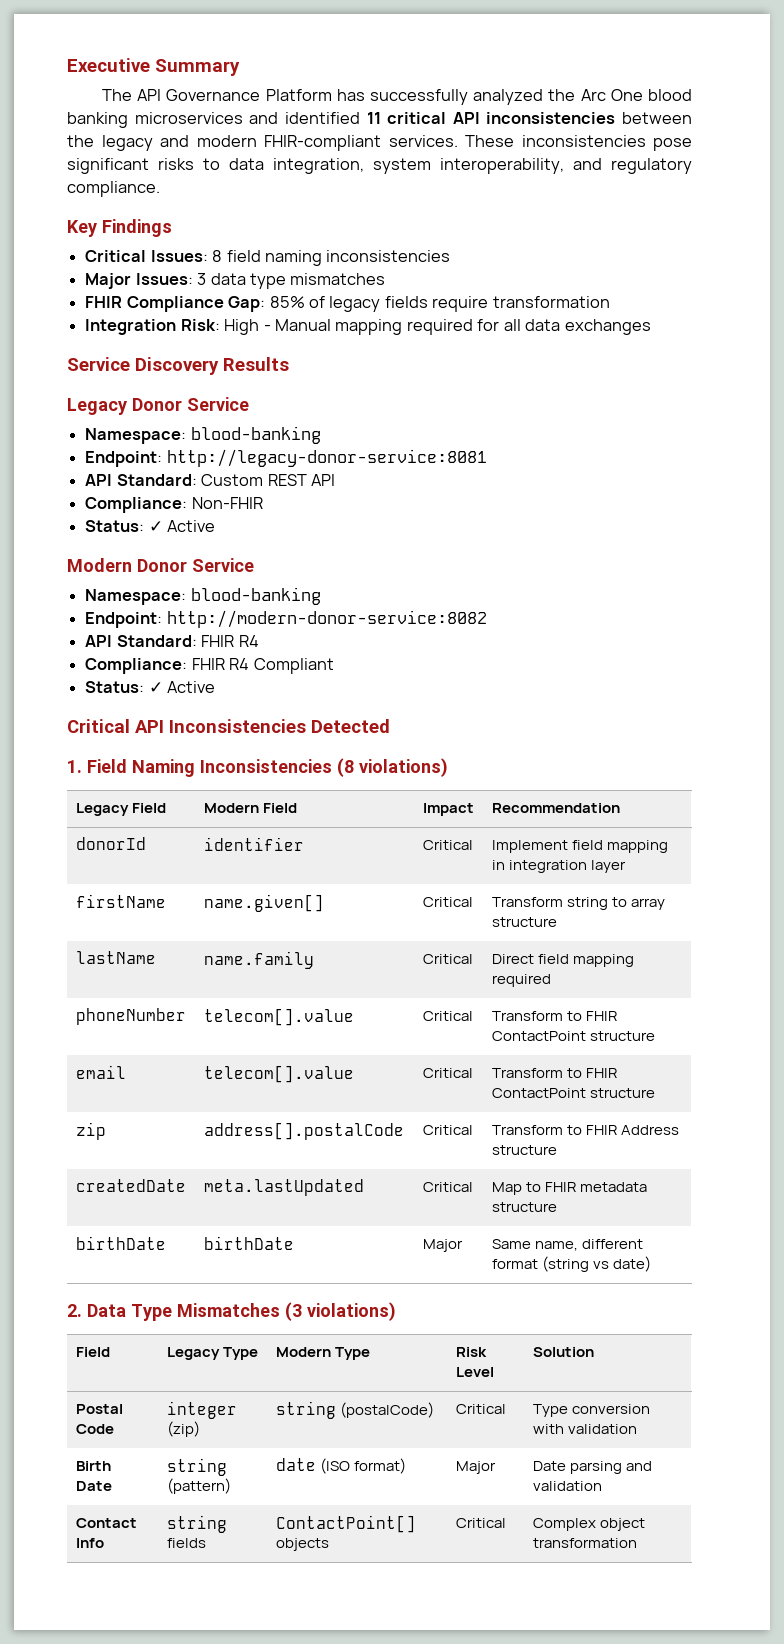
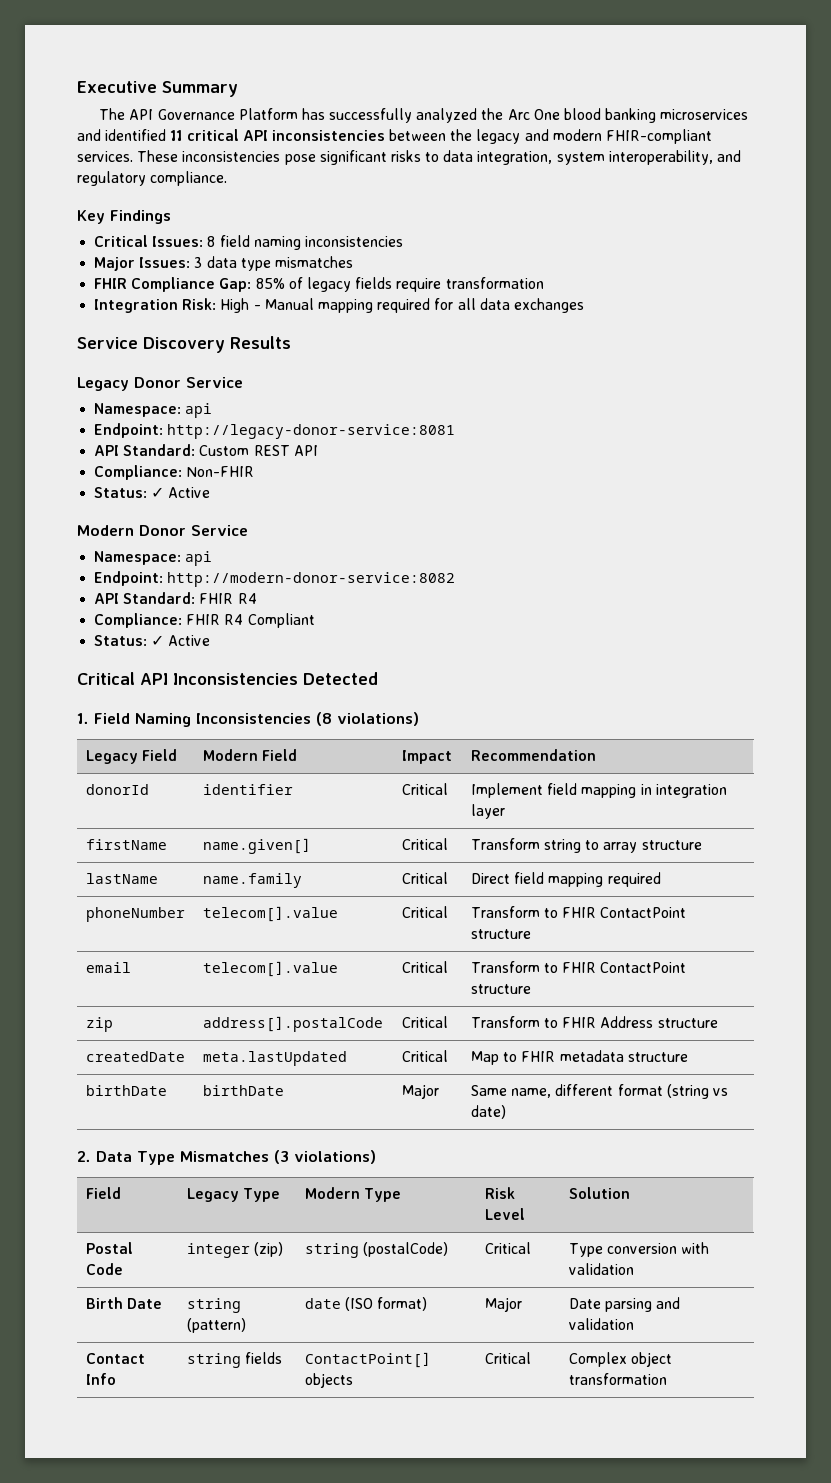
[190,426,321,444] blood-banking -> [185,403,213,418] api
[190,587,321,605] blood-banking -> [185,551,213,566] api

